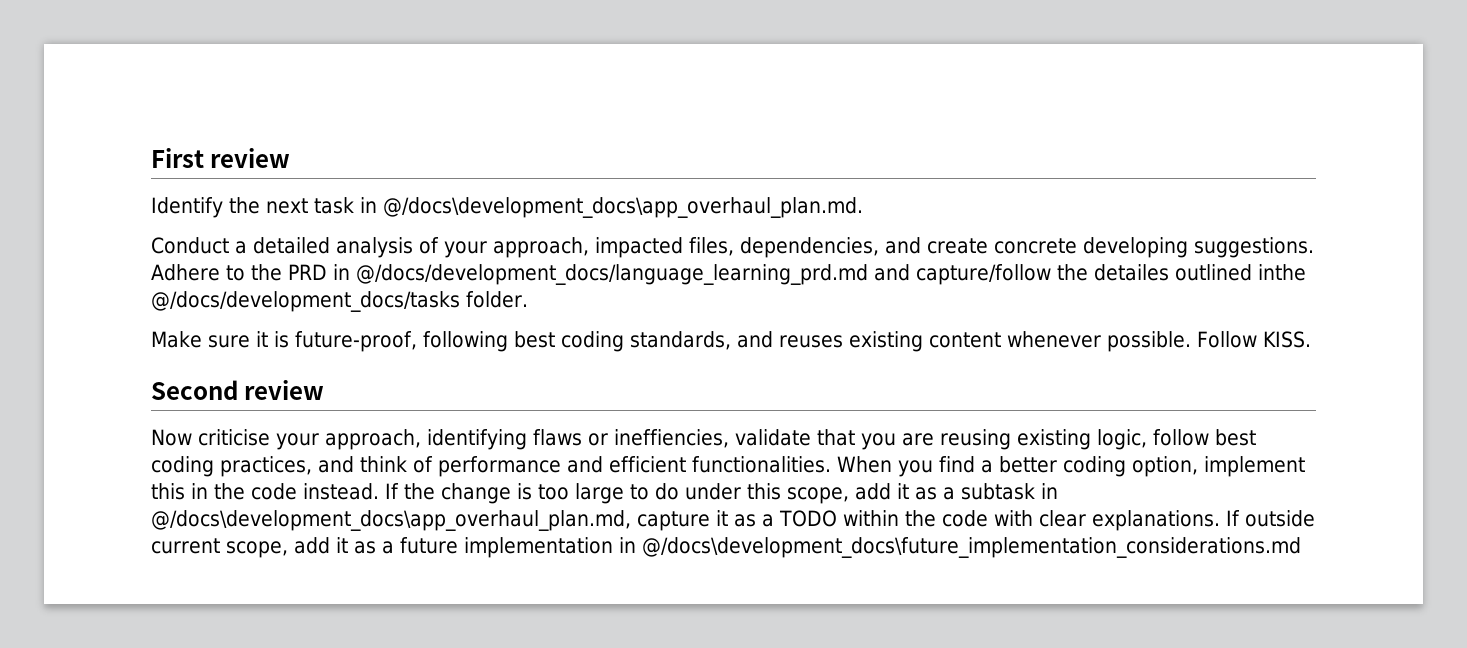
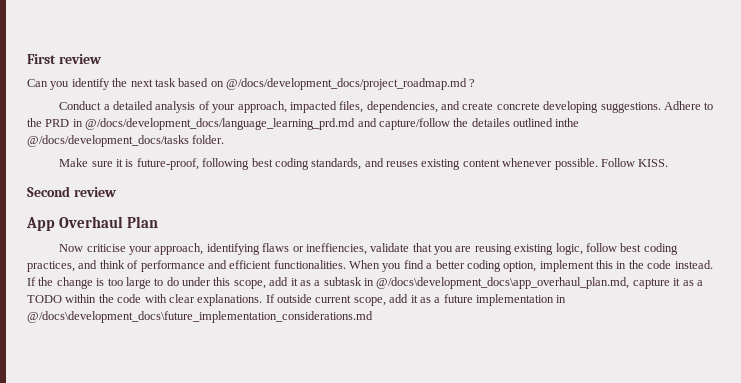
[151,197,863,218] Identify the next task in @/docs\development_docs\app_overhaul_plan.md. -> [27,78,476,90] Can you identify the next task based on @/docs/development_docs/project_roadmap.md ?
(325, 390) none -> [26,216,159,231] // App Overhaul Plan

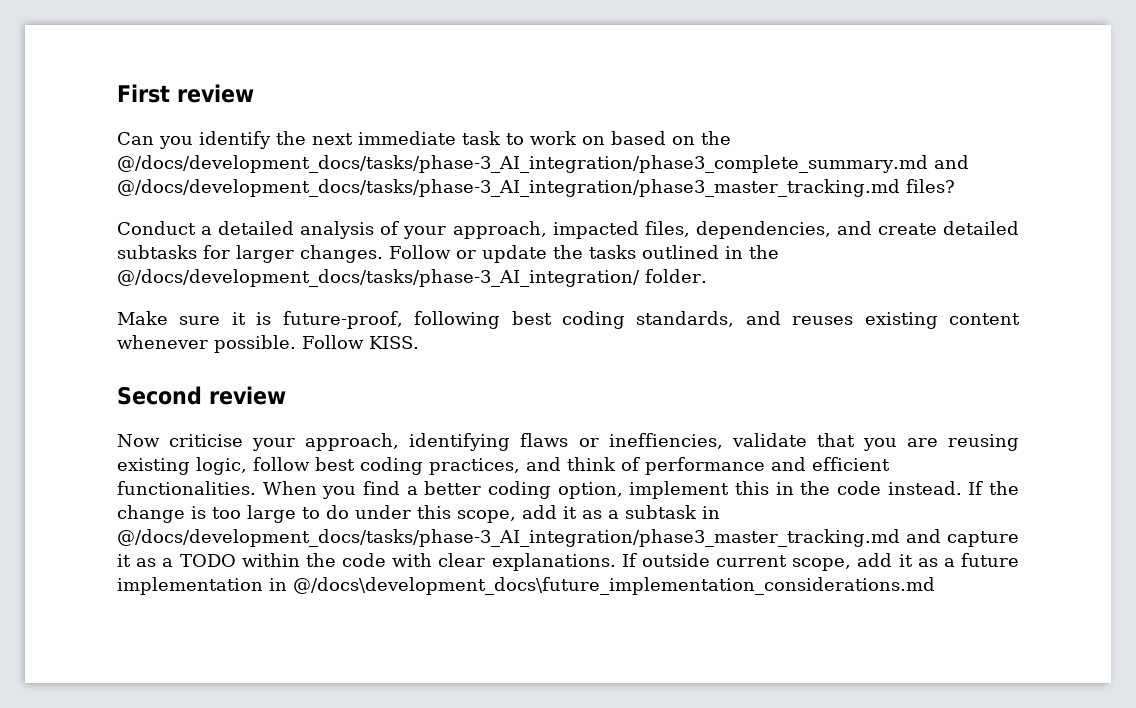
[154,78,476,90] task based on @/docs/development_docs/project_roadmap.md ? -> [358,131,731,145] [117,155,969,173] [117,179,955,197] immediate task to work on based on the @/docs/development_docs/tasks/phase-3_AI_integration/phase3_complete_summary.md and @/docs/development_docs/tasks/phase-3_AI_integration/phase3_master_tracking.md files?
[496,101,714,113] [27,118,580,130] [27,135,189,147] concrete developing suggestions. Adhere to the PRD in @/docs/development_docs/language_learning_prd.md and capture/follow the detailes outlined inthe @/docs/development_docs/tasks -> [943,221,1020,235] [117,245,779,263] [117,269,640,287] detailed subtasks for larger changes. Follow or update the tasks outlined in the @/docs/development_docs/tasks/phase-3_AI_integration/
[26,216,159,231] // App Overhaul Plan -> (286, 395) none
[376,277,630,289] @/docs\development_docs\app_overhaul_plan.md, -> [117,529,941,547] @/docs/development_docs/tasks/phase-3_AI_integration/phase3_master_tracking.md and

